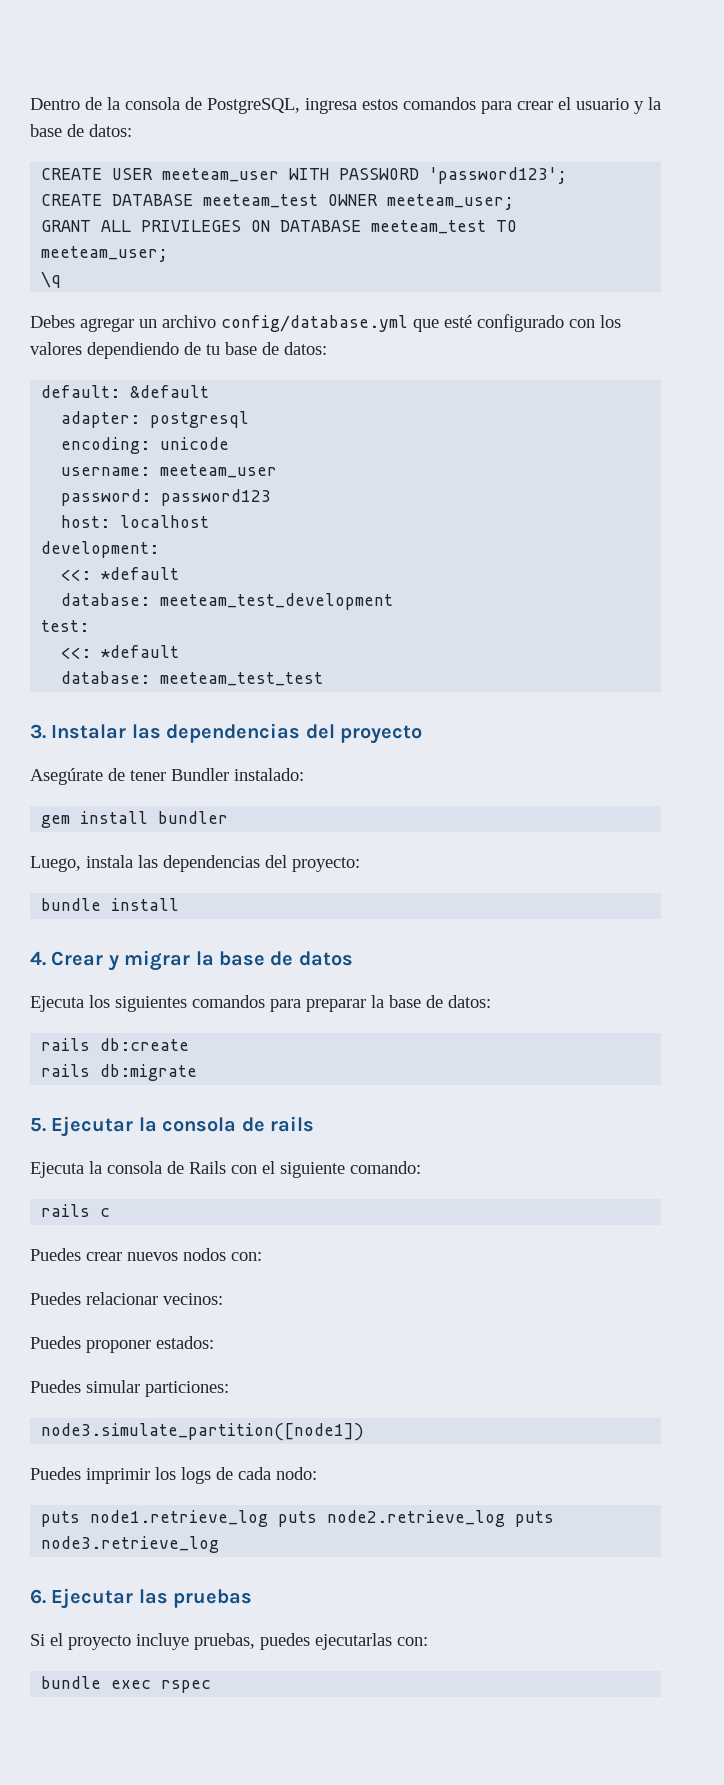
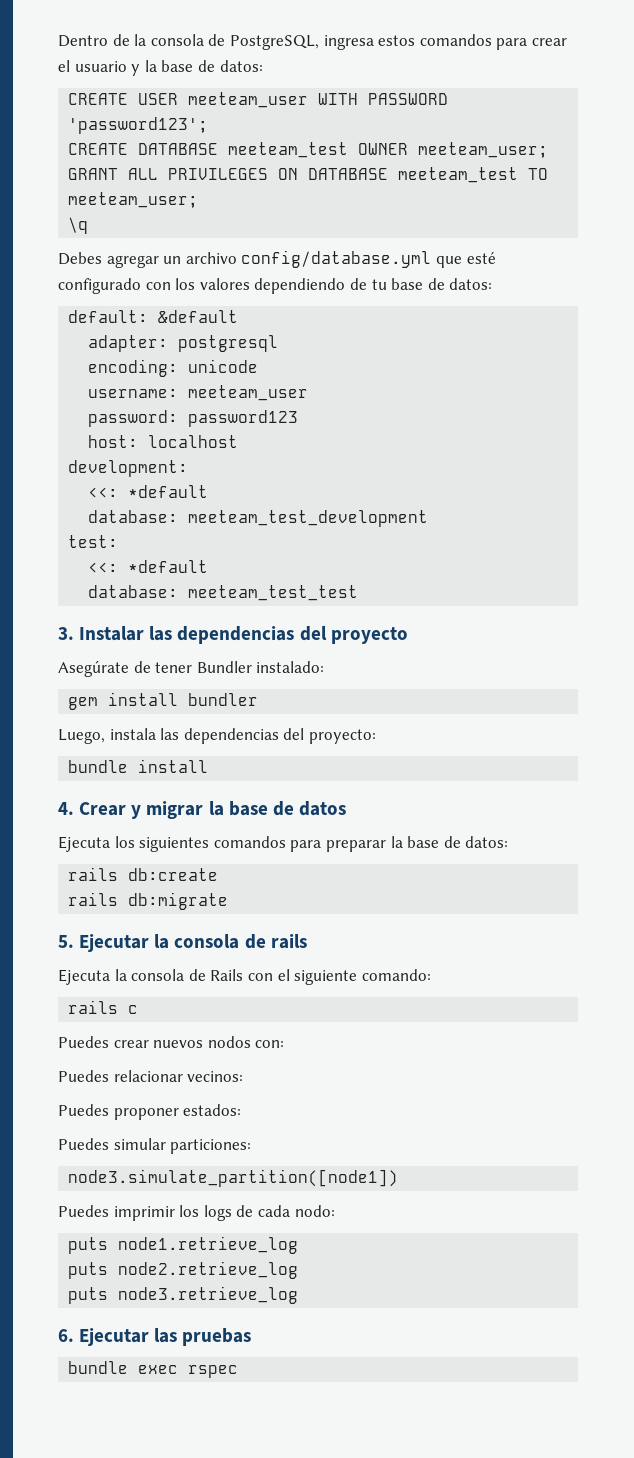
(269, 1518) none -> (299, 1245) //
(506, 1518) none -> (299, 1270) //
[30,1633,428,1650] // Si el proyecto incluye pruebas, puedes ejecutarlas con: -> (252, 1337) none

